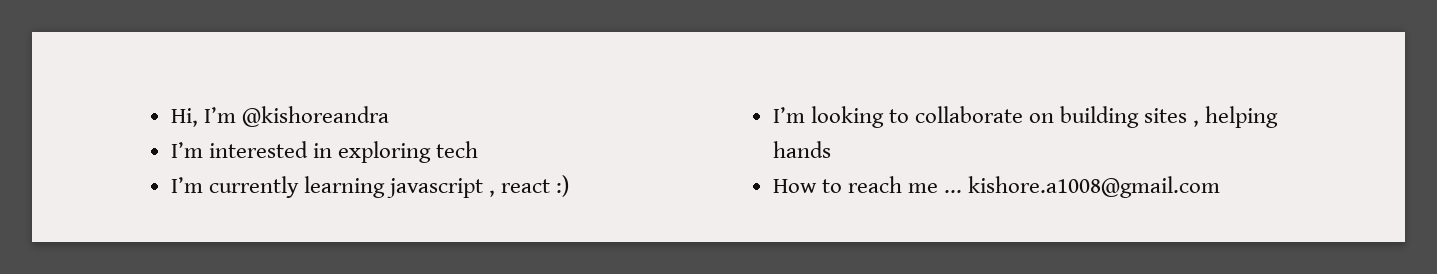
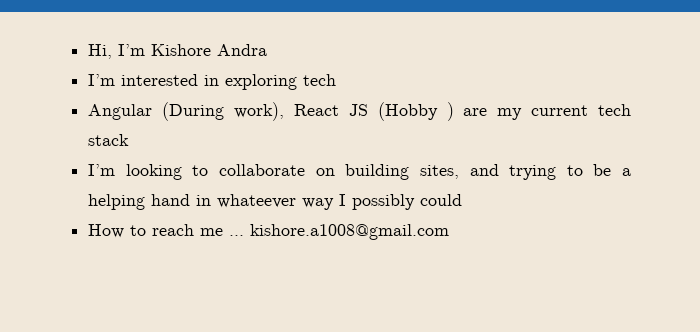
[241,106,389,127] @kishoreandra -> [151,44,268,56] Kishore Andra
[170,175,570,198] I’m currently learning javascript , react :) -> [88,102,631,121] [88,134,130,146] Angular (During work), React JS (Hobby ) are my current tech stack
[1144,106,1279,128] [772,141,831,158] sites , helping hands -> [419,164,632,180] [88,194,463,210] sites, and trying to be a helping hand in whateever way I possibly could

